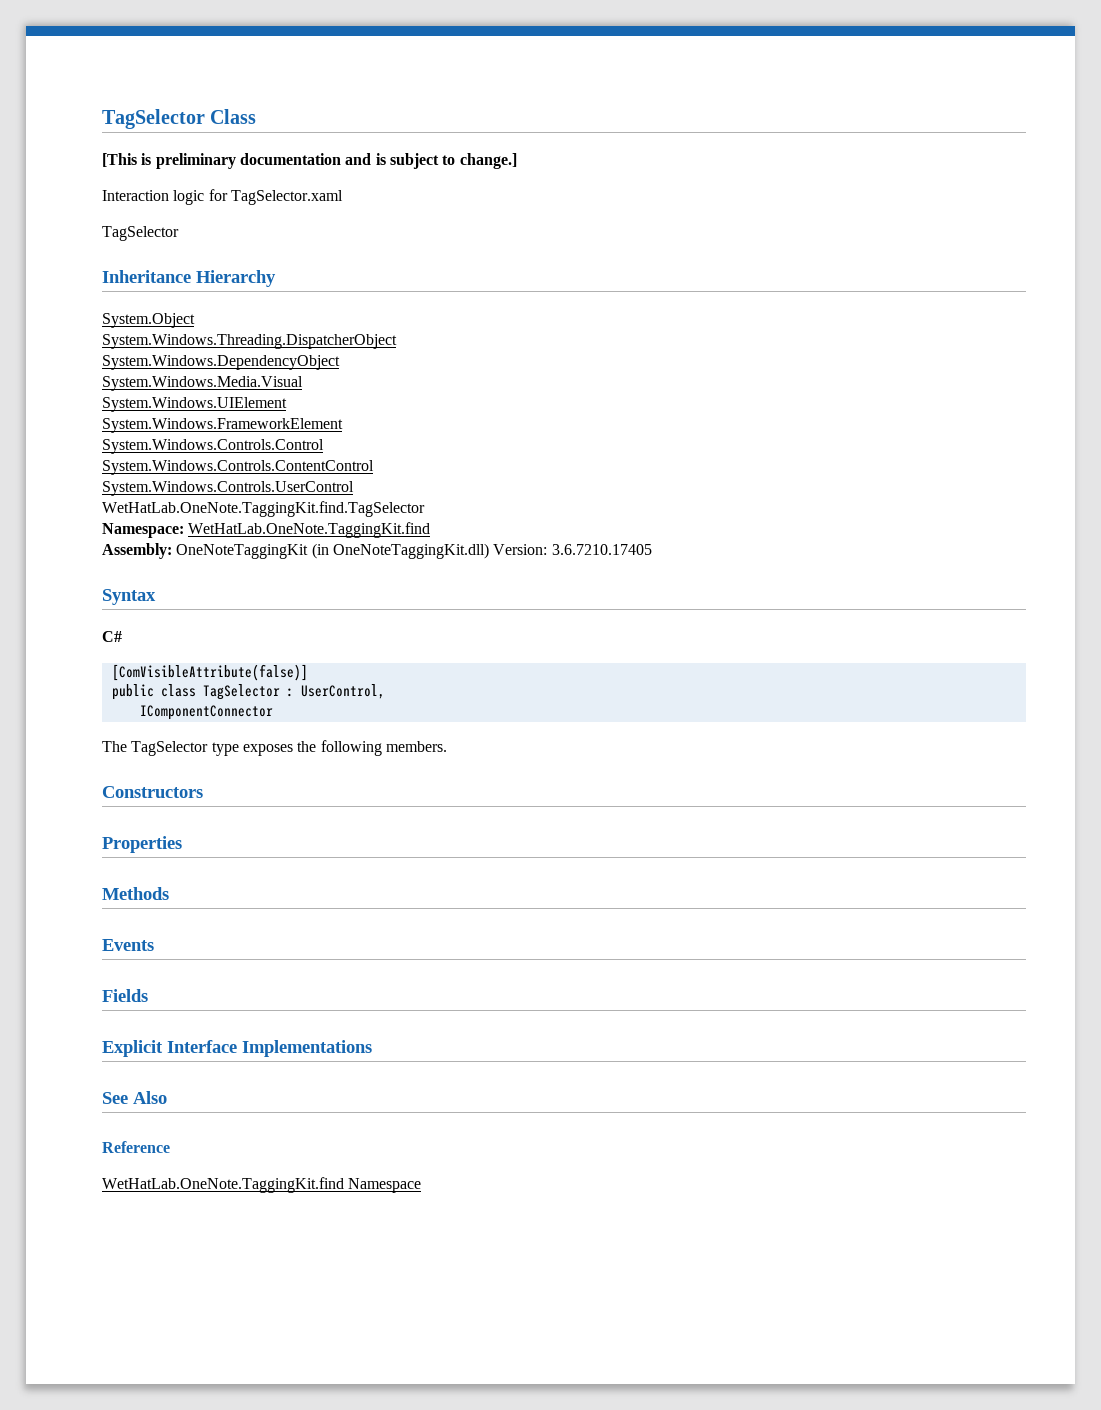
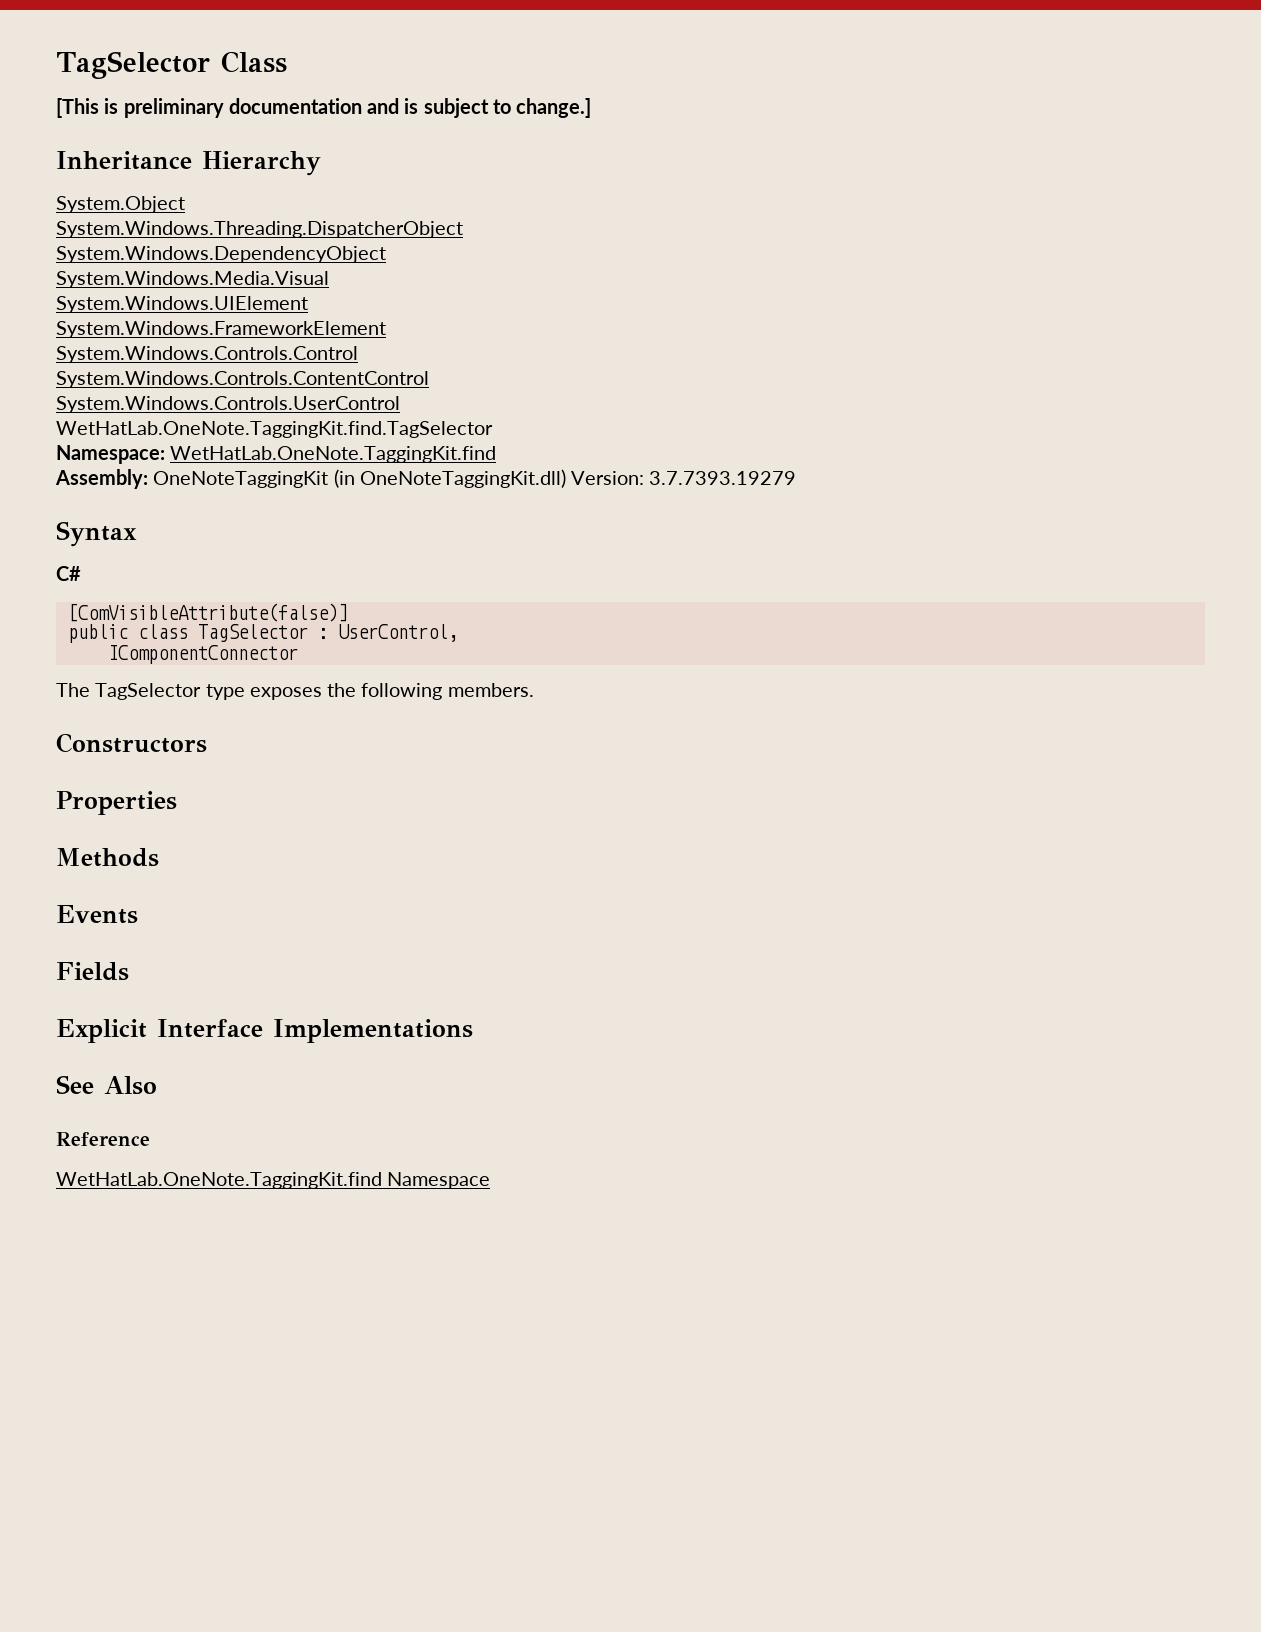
[102,189,343,205] [102,226,179,241] // Interaction logic for TagSelector.xaml // TagSelector -> (592, 108) none
[551,544,652,555] 3.6.7210.17405 -> [649,471,797,485] 3.7.7393.19279

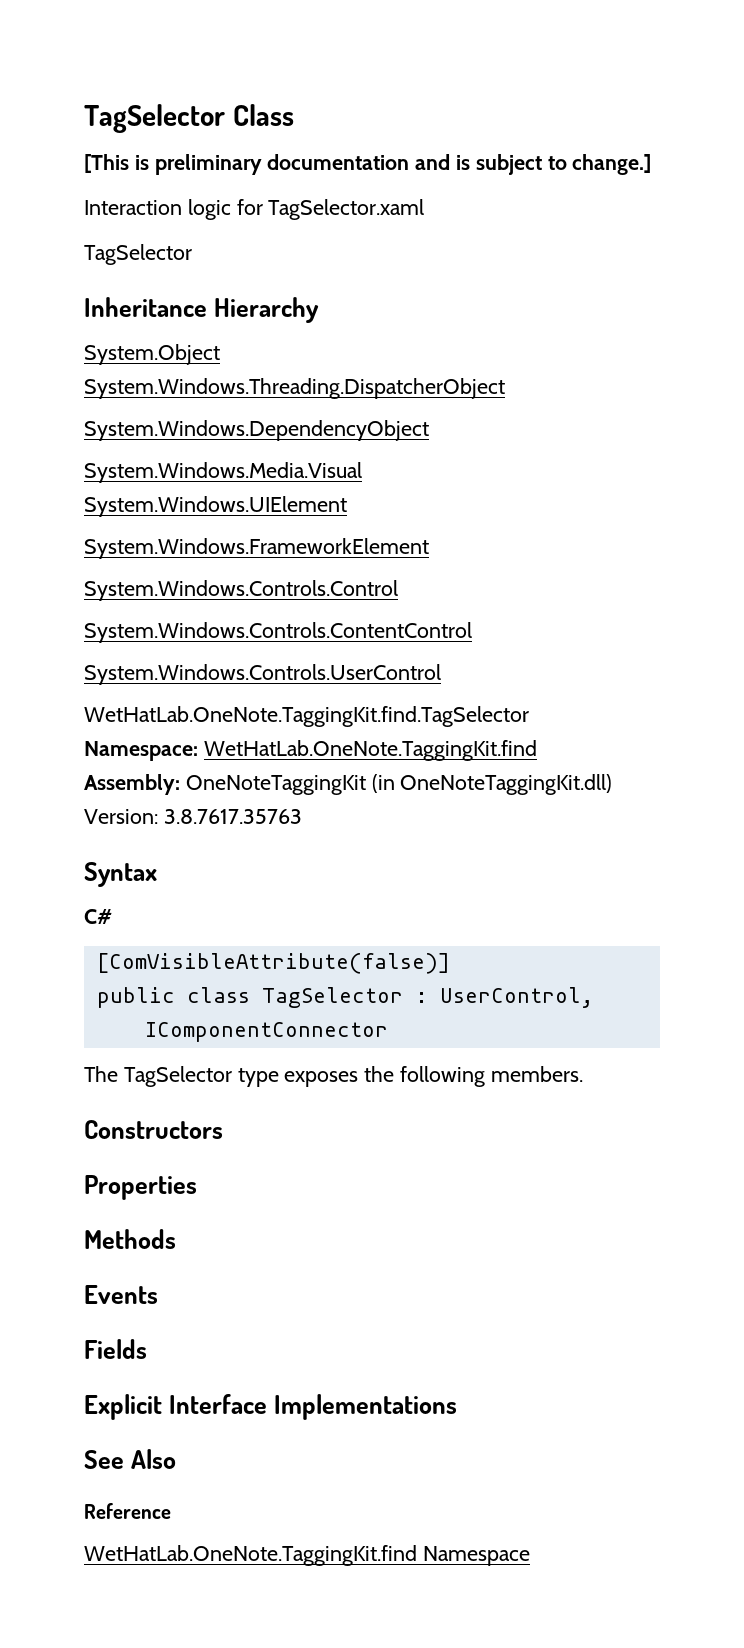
(592, 108) none -> [84,199,425,220] [84,244,192,265] // Interaction logic for TagSelector.xaml // TagSelector
[649,471,797,485] 3.7.7393.19279 -> [163,809,302,824] 3.8.7617.35763

